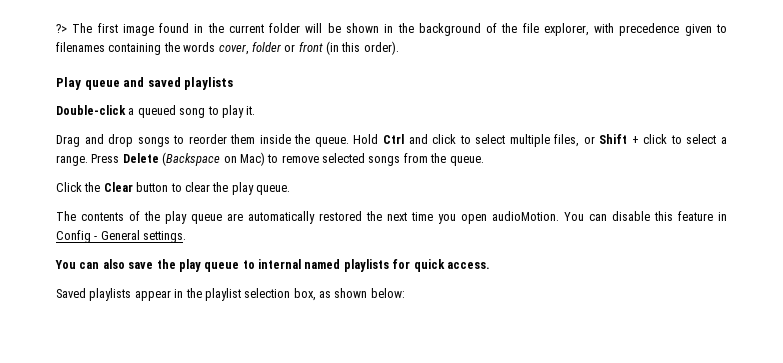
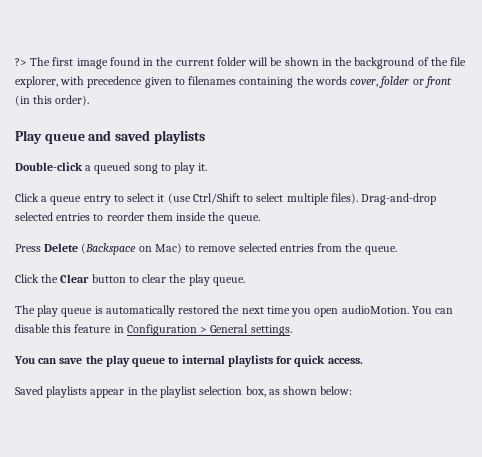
[56,134,170,147] Drag and drop songs -> [15,193,437,205] [15,212,91,221] Click a queue entry to select it (use Ctrl/Shift to select multiple files). Drag-and-drop selected entries
[353,134,727,147] [56,155,88,166] Hold Ctrl and click to select multiple files, or Shift + click to select a range. -> (260, 219) //
[368,156,401,166] songs -> [279,244,314,252] entries
[81,211,243,224] contents of the play queue are -> [37,305,103,317] play queue is
[56,230,98,243] Config - -> [126,324,208,336] Configuration >
[102,259,125,269] also -> (58, 361) none
[304,259,341,269] named -> (225, 359) none

